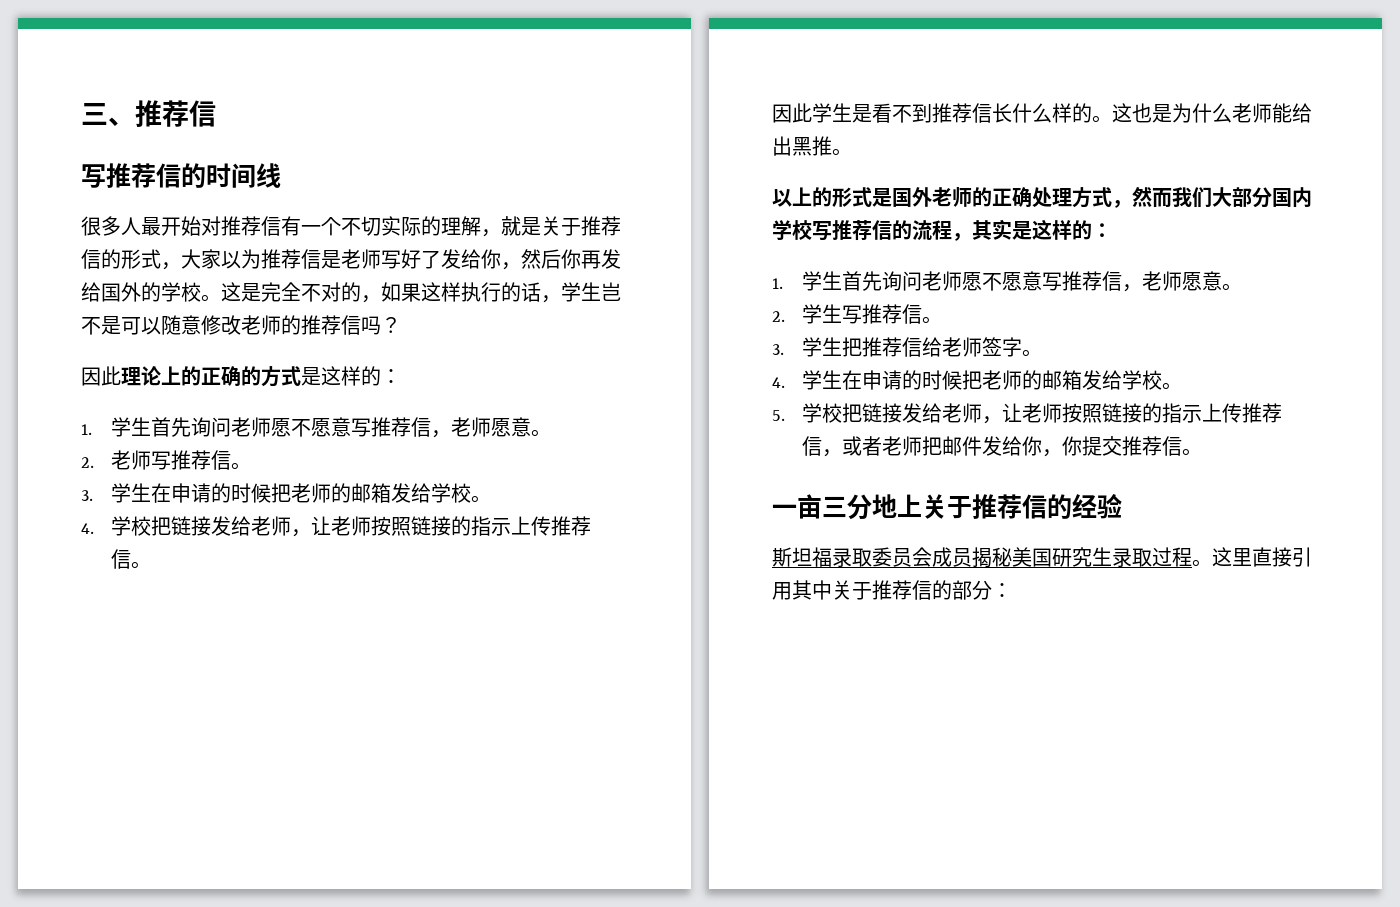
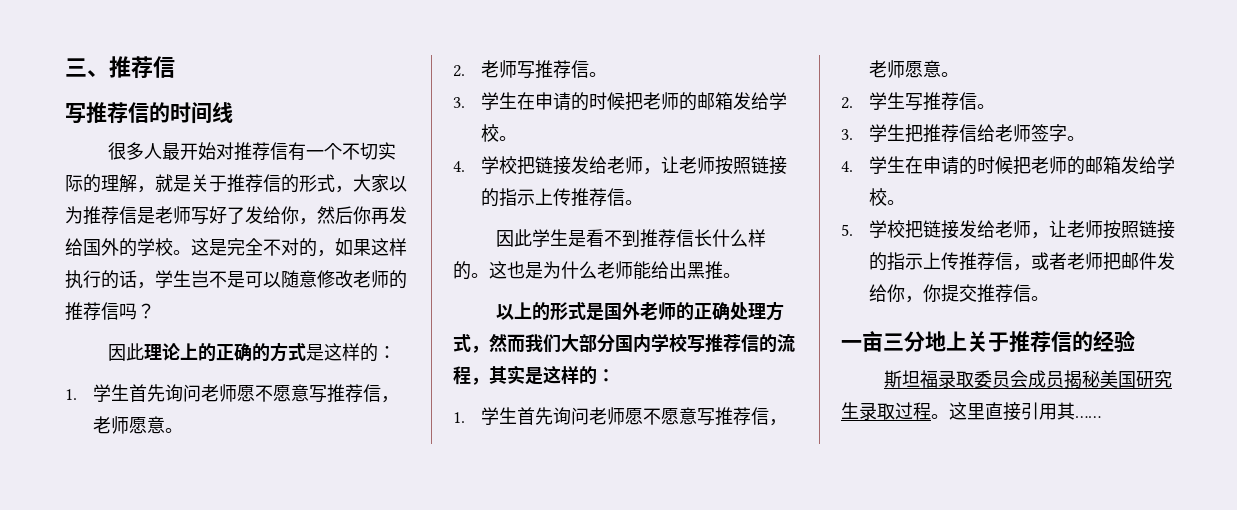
[812,580,1012,600] 中关于推荐信的部分： -> [1075,416,1101,418] ……

